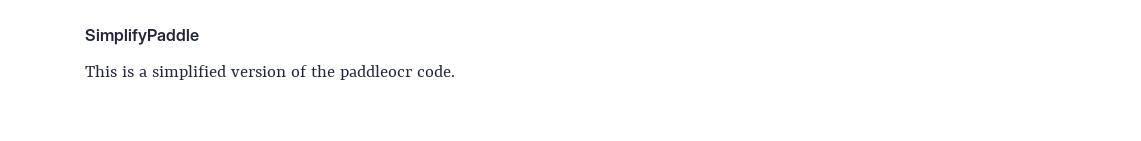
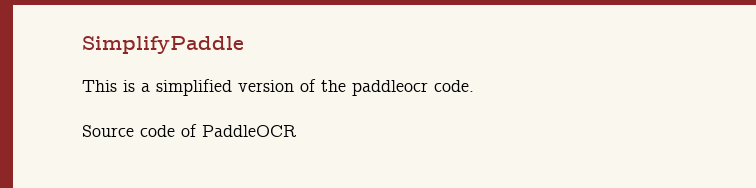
(455, 71) none -> [82,124,297,137] // Source code of PaddleOCR

